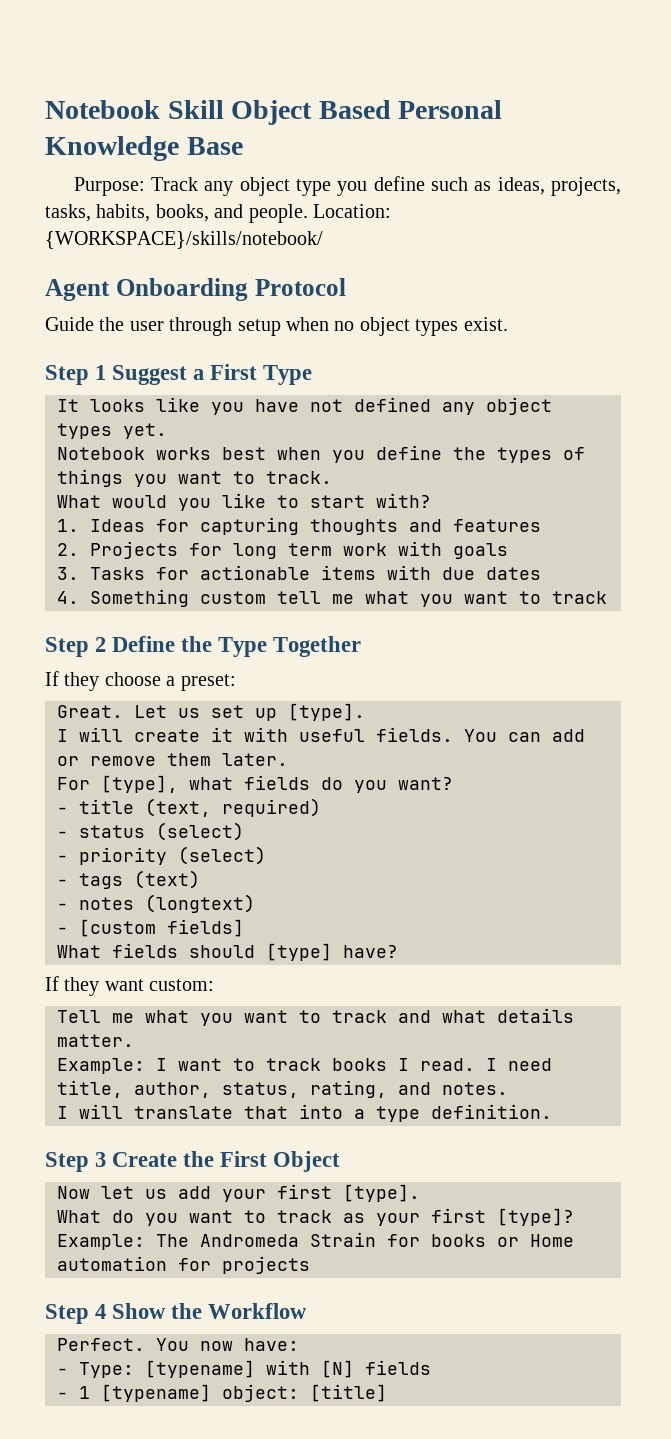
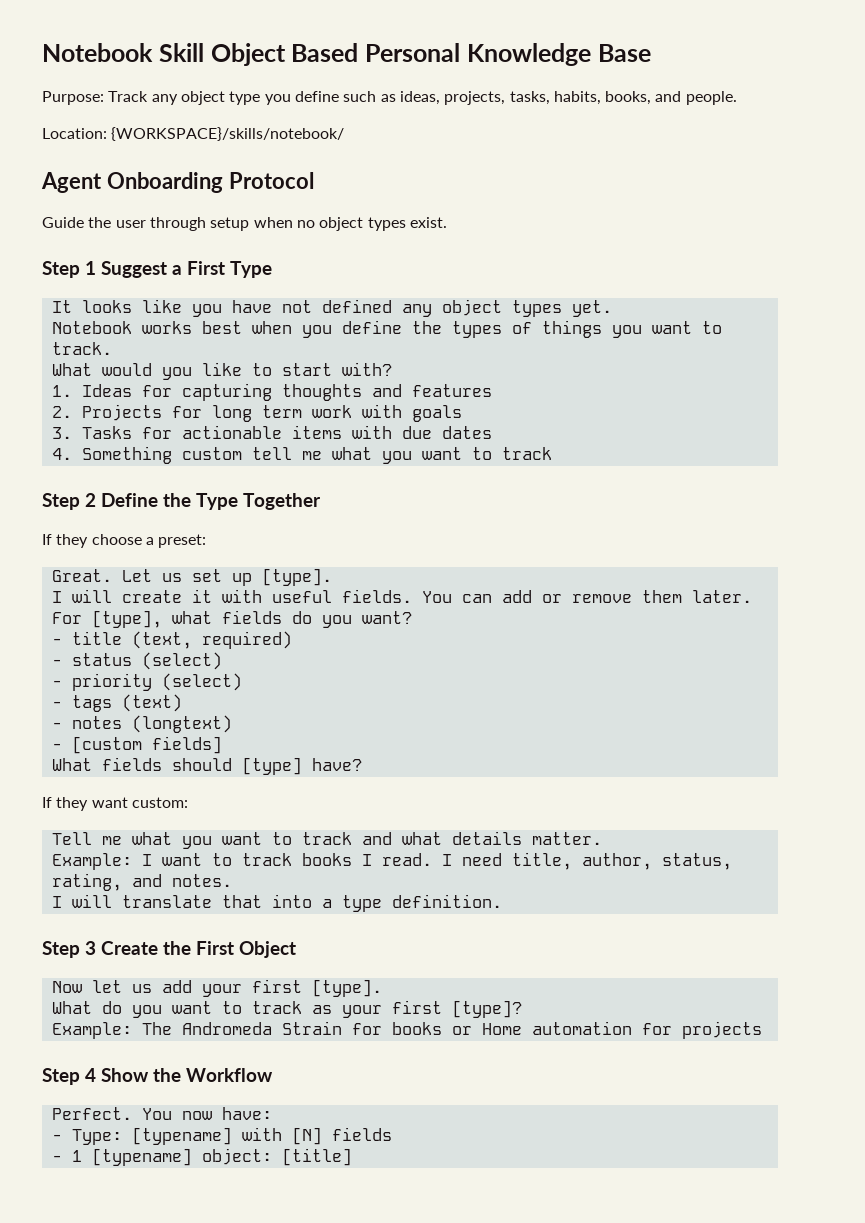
(308, 213) none -> (737, 98) //

